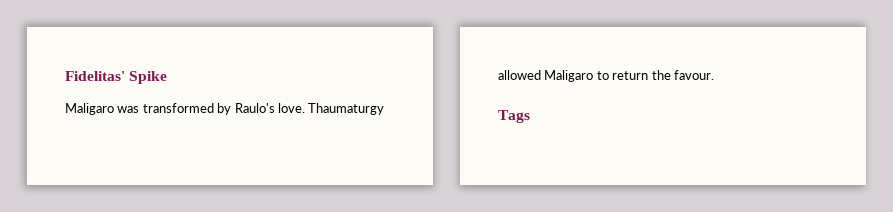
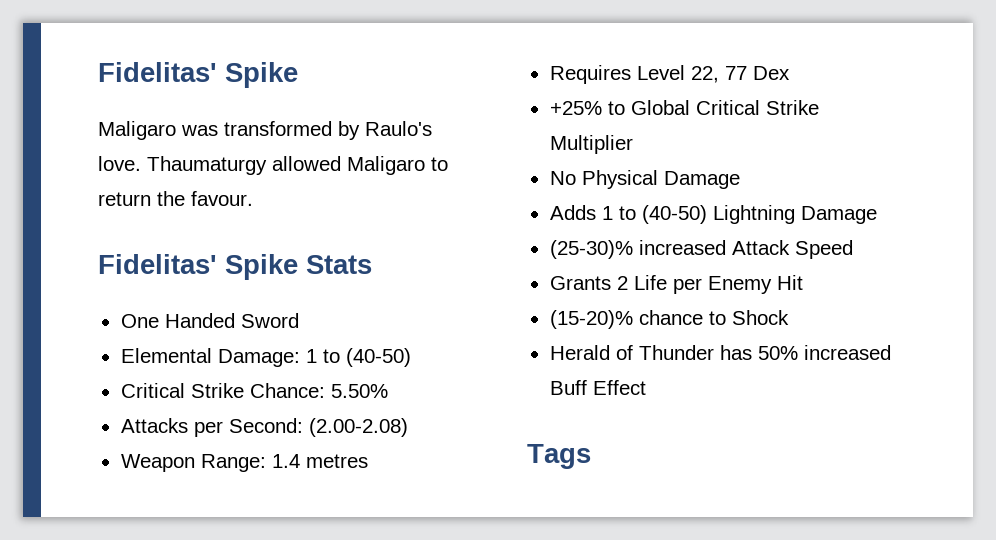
(714, 75) none -> [98,254,372,280] [120,313,299,328] [120,348,411,367] [120,383,388,398] [120,418,408,437] [120,454,368,472] [549,65,790,84] [549,100,819,115] [549,135,633,154] [549,170,740,189] [549,205,877,224] [549,240,853,259] [549,275,803,294] [549,310,789,329] [549,345,891,360] [549,380,646,395] // Fidelitas' Spike Stats // One Handed Sword // Elemental Damage: 1 to (40-50) // Critical Strike Chance: 5.50% // Attacks per Second: (2.00-2.08) // Weapon Range: 1.4 metres // Requires Level 22, 77 Dex // +25% to Global Critical Strike Multiplier // No Physical Damage // Adds 1 to (40-50) Lightning Damage // (25-30)% increased Attack Speed // Grants 2 Life per Enemy Hit // (15-20)% chance to Shock // Herald of Thunder has 50% increased Buff Effect

